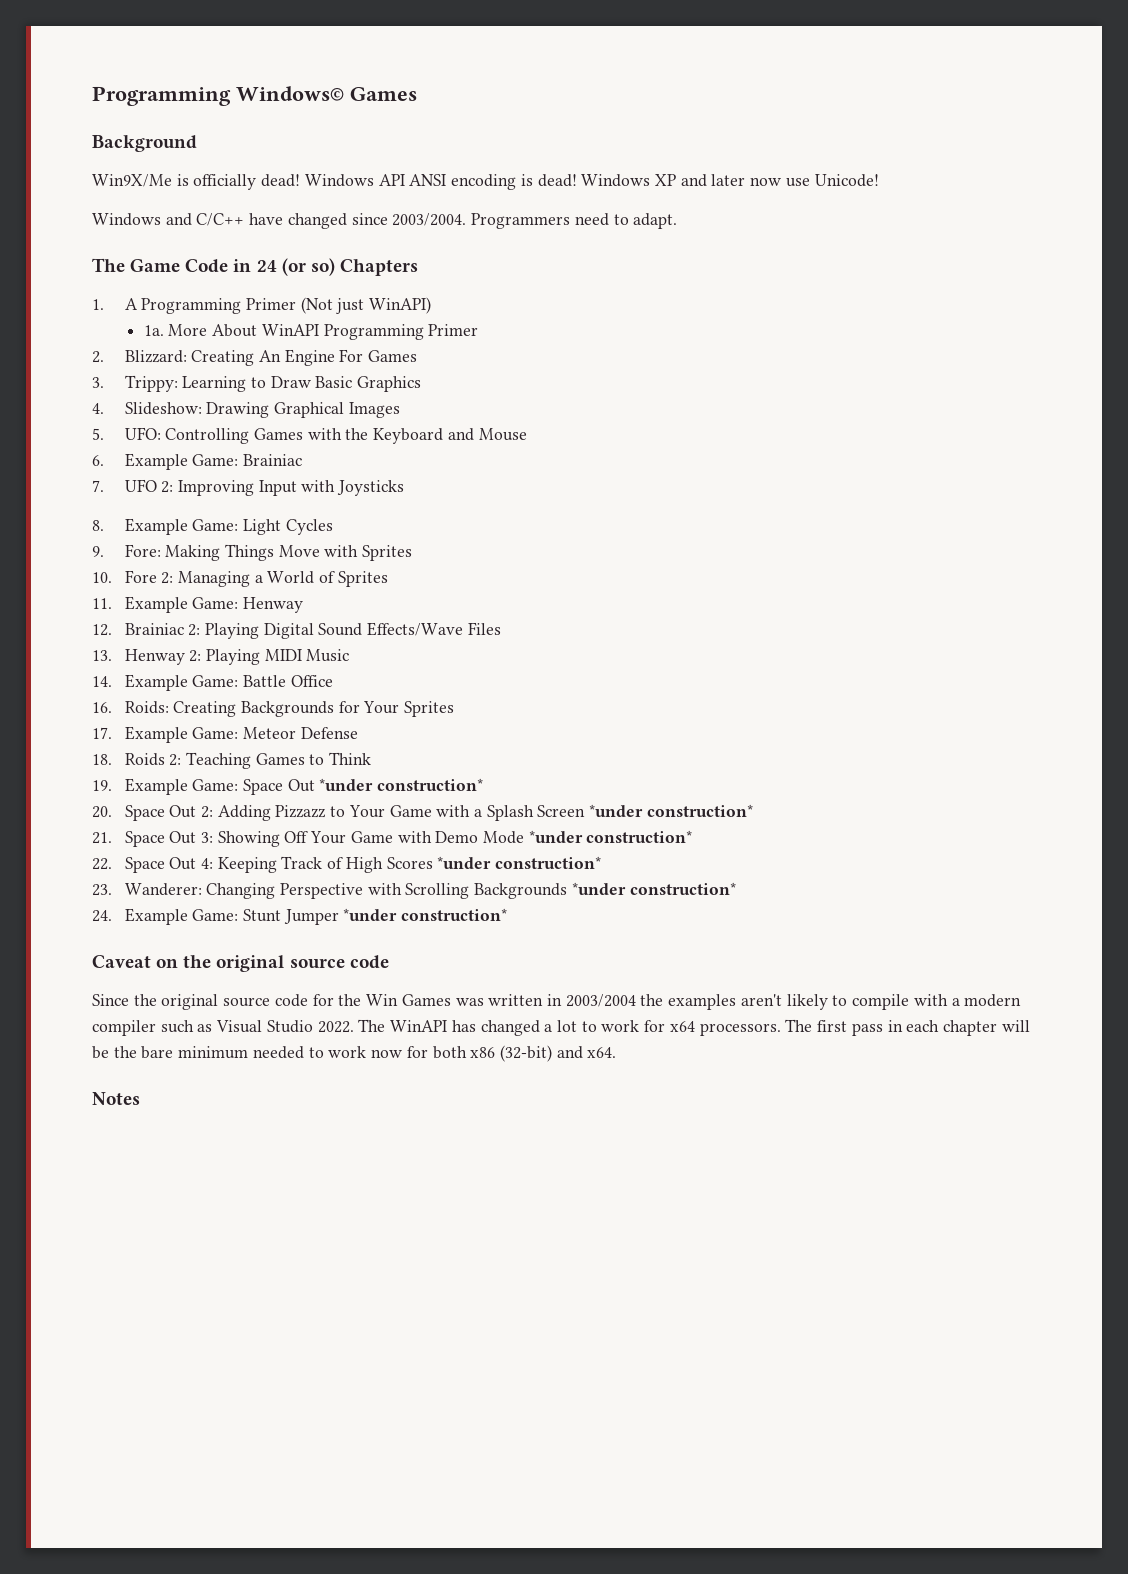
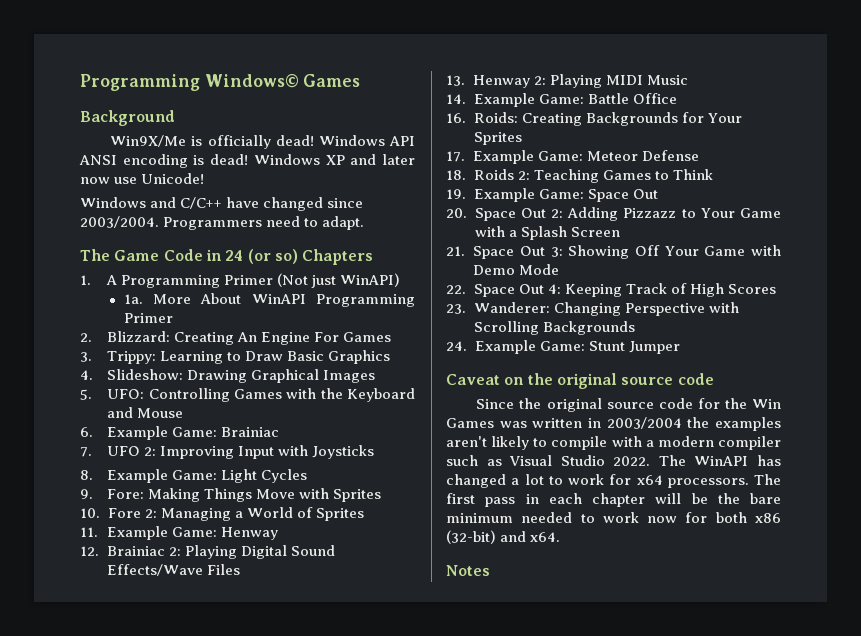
[319,778,484,791] *under construction* -> (658, 194) none
[589,804,753,817] *under construction* -> (620, 232) none
[528,830,693,843] *under construction* -> (560, 269) none
[437,856,602,869] *under construction* -> (776, 289) none
[571,882,736,895] *under construction* -> (635, 328) none
[343,908,508,921] *under construction* -> (680, 347) none

